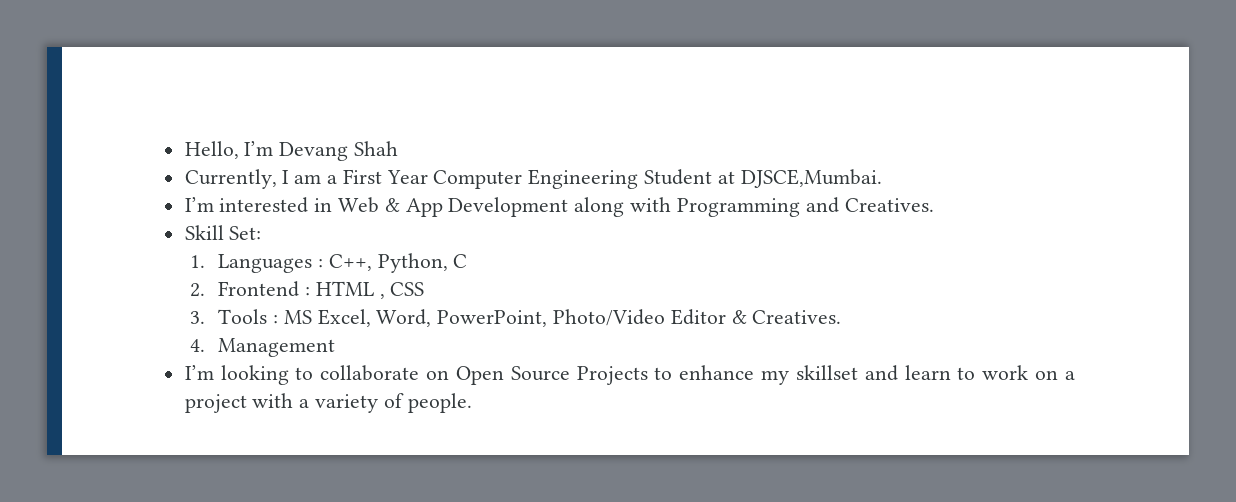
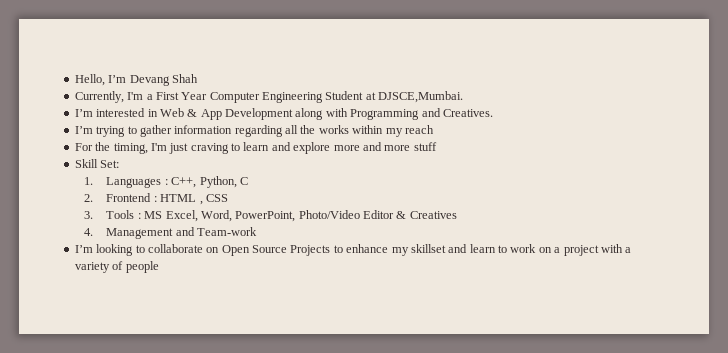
[282,170,322,184] I am -> [127,92,144,100] I'm
(934, 205) none -> [74,125,434,137] [74,142,437,154] // I’m trying to gather information regarding all the works within my reach // For the timing, I'm just craving to learn and explore more and more stuff
[752,310,842,324] Creatives. -> [409,211,457,219] Creatives
(336, 347) none -> [175,227,258,236] and Team-work
[407,393,472,413] people. -> [125,261,159,273] people

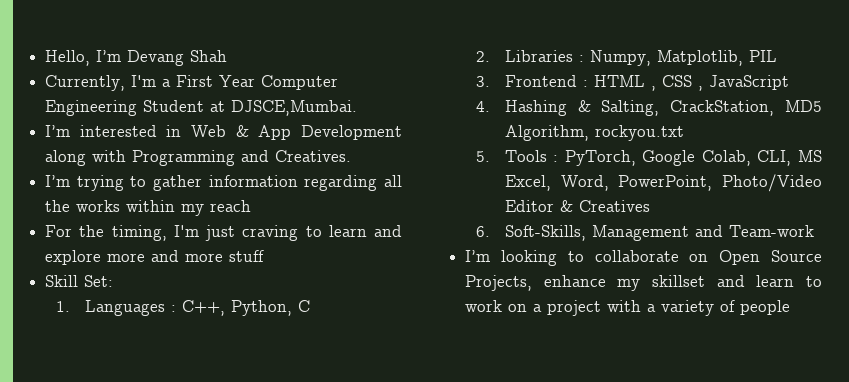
(93, 198) none -> [504,50,777,66] [475,76,490,87] Libraries : Numpy, Matplotlib, PIL // 3.
[83,210,141,219] // 3. Tools : -> [697,75,789,91] [475,100,822,116] [504,125,684,141] [475,150,792,166] , JavaScript // 4. Hashing & Salting, CrackStation, MD5 Algorithm, rockyou.txt // 5. Tools : PyTorch, Google Colab, CLI,
[83,228,93,236] 4. -> [475,225,586,241] 6. Soft-Skills,
[290,245,343,256] Projects to -> [465,275,533,291] Projects,

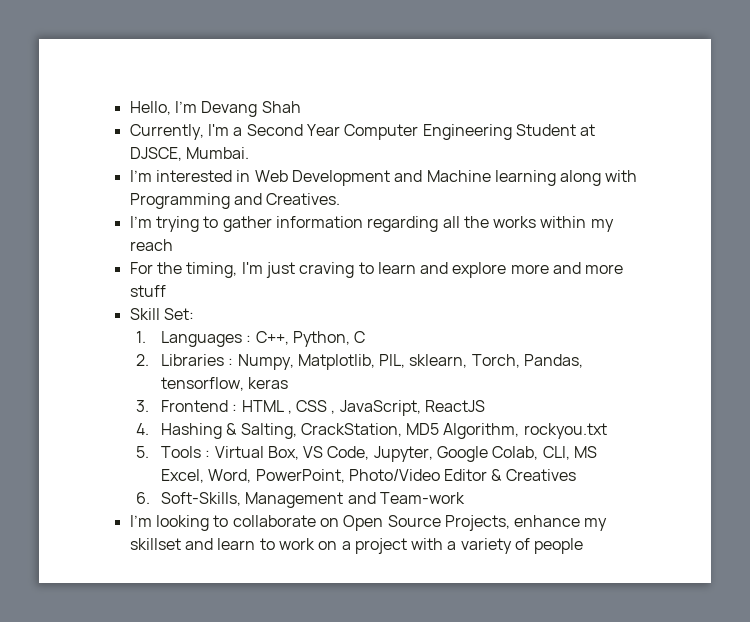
[176,75,214,87] First -> [246,124,303,136] Second
[231,100,358,116] DJSCE,Mumbai. -> [129,147,249,161] DJSCE, Mumbai.
[235,125,403,140] & App Development -> [291,170,556,186] Development and Machine learning
[748,50,777,62] PIL -> [379,354,584,368] [160,377,289,391] PIL, sklearn, Torch, Pandas, tensorflow, keras
[708,75,789,90] JavaScript -> [339,400,486,416] JavaScript, ReactJS
[564,150,636,166] PyTorch, -> [214,446,433,462] Virtual Box, VS Code, Jupyter,

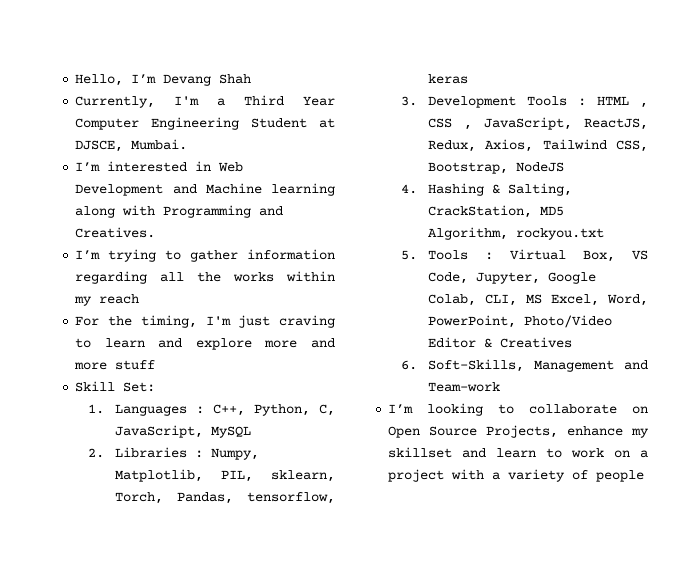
[246,124,303,136] Second -> [244,95,285,106] Third
[354,331,366,343] C -> [319,404,335,416] [115,425,252,438] C, JavaScript, MySQL
[160,400,228,412] Frontend -> [428,96,568,108] Development Tools
[425,400,486,412] ReactJS -> [584,118,648,130] [428,139,648,152] [428,162,565,174] ReactJS, Redux, Axios, Tailwind CSS, Bootstrap, NodeJS

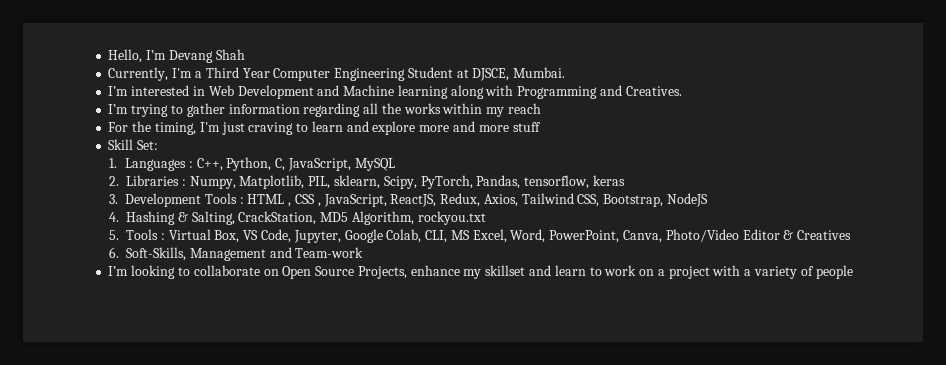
[115,492,164,504] Torch, -> [383,175,473,189] Scipy, PyTorch,
(517, 321) none -> [622,230,662,243] Canva,

